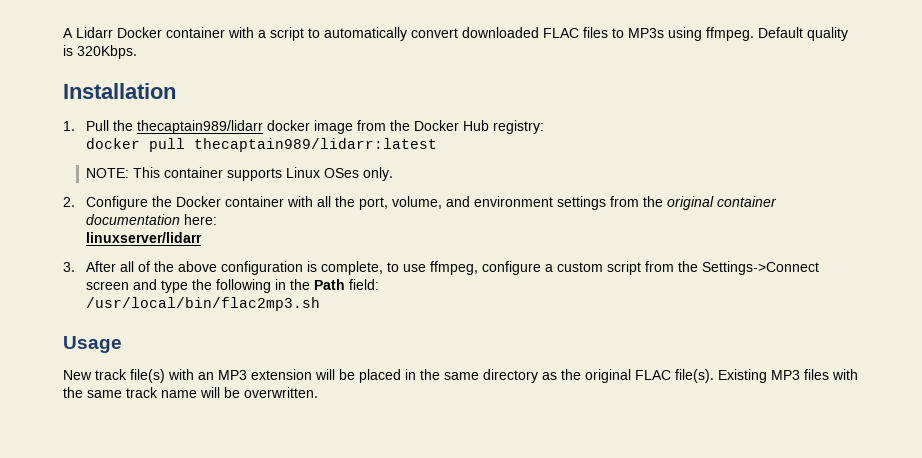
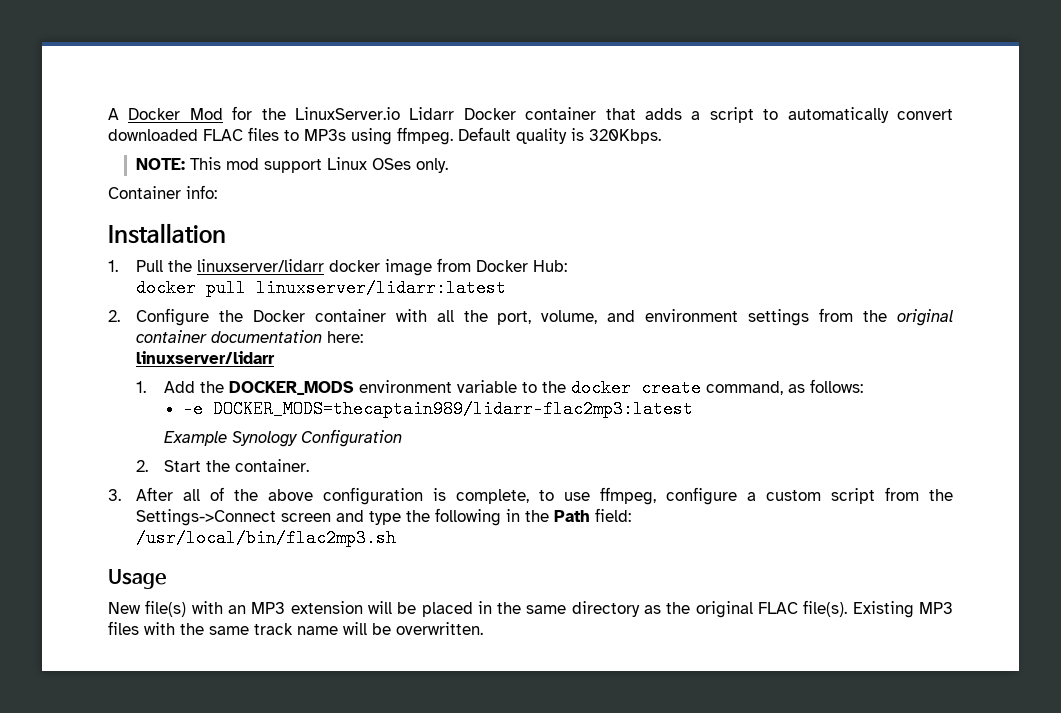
(73, 33) none -> [128,106,400,120] Docker Mod for the LinuxServer.io
[228,27,254,38] with -> [605,108,682,120] that adds
(137, 52) none -> [135,157,448,173] [108,185,217,199] // NOTE: This mod support Linux OSes only. // Container info:
[137,120,264,134] thecaptain989/lidarr -> [196,259,324,272] linuxserver/lidarr
[390,120,545,134] [86,138,438,152] [86,167,394,181] the Docker Hub registry: // docker pull thecaptain989/lidarr:latest // NOTE: This container supports Linux OSes only. -> [475,260,567,272] [135,279,506,297] Docker Hub: // docker pull linuxserver/lidarr:latest
(203, 237) none -> [135,379,863,397] [182,400,693,418] [163,429,402,447] [135,459,309,472] // 1. Add the DOCKER_MODS environment variable to the docker create command, as follows: // -e DOCKER_MODS=thecaptain989/lidarr-flac2mp3:latest // Example Synology Configuration // 2. Start the container.
[95,369,127,380] track -> (141, 608) none

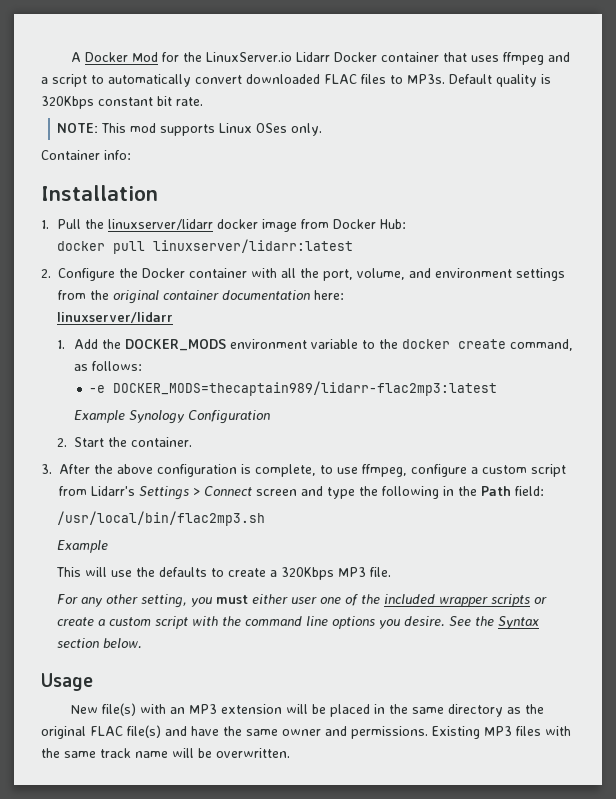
[644,108,682,120] adds -> [471,52,571,65] uses ffmpeg and
[304,127,661,145] MP3s using ffmpeg. Default quality is 320Kbps. -> [407,74,551,87] [41,96,203,109] MP3s. Default quality is 320Kbps constant bit rate.
[263,159,322,173] support -> [160,124,216,136] supports
[182,487,224,501] all of -> (90, 469) none
[929,489,954,501] [135,509,276,526] the Settings->Connect -> [91,486,252,500] Lidarr's Settings > Connect
(396, 538) none -> [57,540,109,553] [56,567,392,580] [57,594,548,608] [57,616,540,629] [57,638,143,649] // Example // This will use the defaults to create a 320Kbps MP3 file. // For any other setting, you must either user one of the included wrapper scripts or create a custom script with the command line options you desire. See the Syntax section below.
[803,600,848,617] file(s). -> [127,725,428,739] file(s) and have the same owner and permissions.

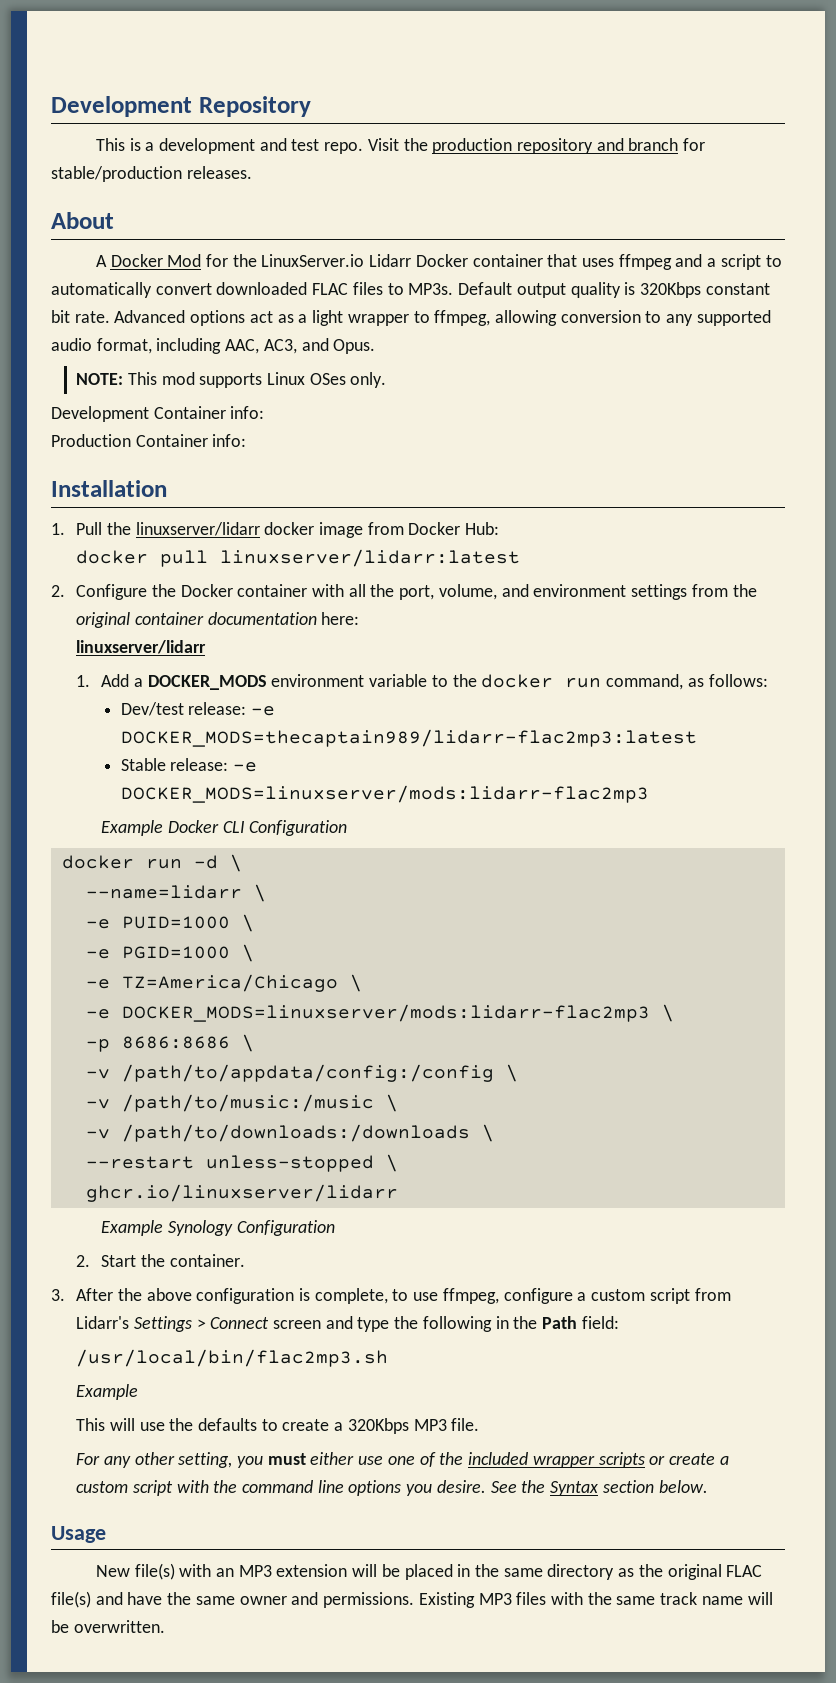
(71, 57) none -> [51,96,311,117] [95,138,706,154] [51,166,252,182] [51,212,114,229] Development Repository // This is a development and test repo. Visit the production repository and branch for stable/production releases. // About //
(492, 79) none -> [516,283,566,298] output
(203, 101) none -> [114,310,771,326] [51,338,376,354] Advanced options act as a light wrapper to ffmpeg, allowing conversion to any supported audio format, including AAC, AC3, and Opus.
(323, 129) none -> [51,406,265,422] [51,434,131,447] Development Container info: // Production
[101,339,121,349] the -> [133,678,143,687] a
[457,339,506,349] create -> [565,678,602,688] run
(142, 366) none -> [120,702,247,716] Dev/test release:
(498, 388) none -> [120,758,257,772] [120,785,649,803] [101,820,348,836] [61,854,242,872] [85,884,266,902] [85,914,254,932] [85,944,254,962] [85,974,362,992] [85,1004,674,1022] [85,1034,254,1052] [85,1064,518,1082] [85,1094,398,1112] [85,1124,494,1142] [85,1154,398,1172] [85,1184,398,1202] // Stable release: -e DOCKER_MODS=linuxserver/mods:lidarr-flac2mp3 // Example Docker CLI Configuration // docker run -d \ // --name=lidarr \ // -e PUID=1000 \ // -e PGID=1000 \ // -e TZ=America/Chicago \ // -e DOCKER_MODS=linuxserver/mods:lidarr-flac2mp3 \ // -p 8686:8686 \ // -v /path/to/appdata/config:/config \ // -v /path/to/music:/music \ // -v /path/to/downloads:/downloads \ // --restart unless-stopped \ // ghcr.io/linuxserver/lidarr
[291,597,318,604] user -> [358,1456,384,1465] use

